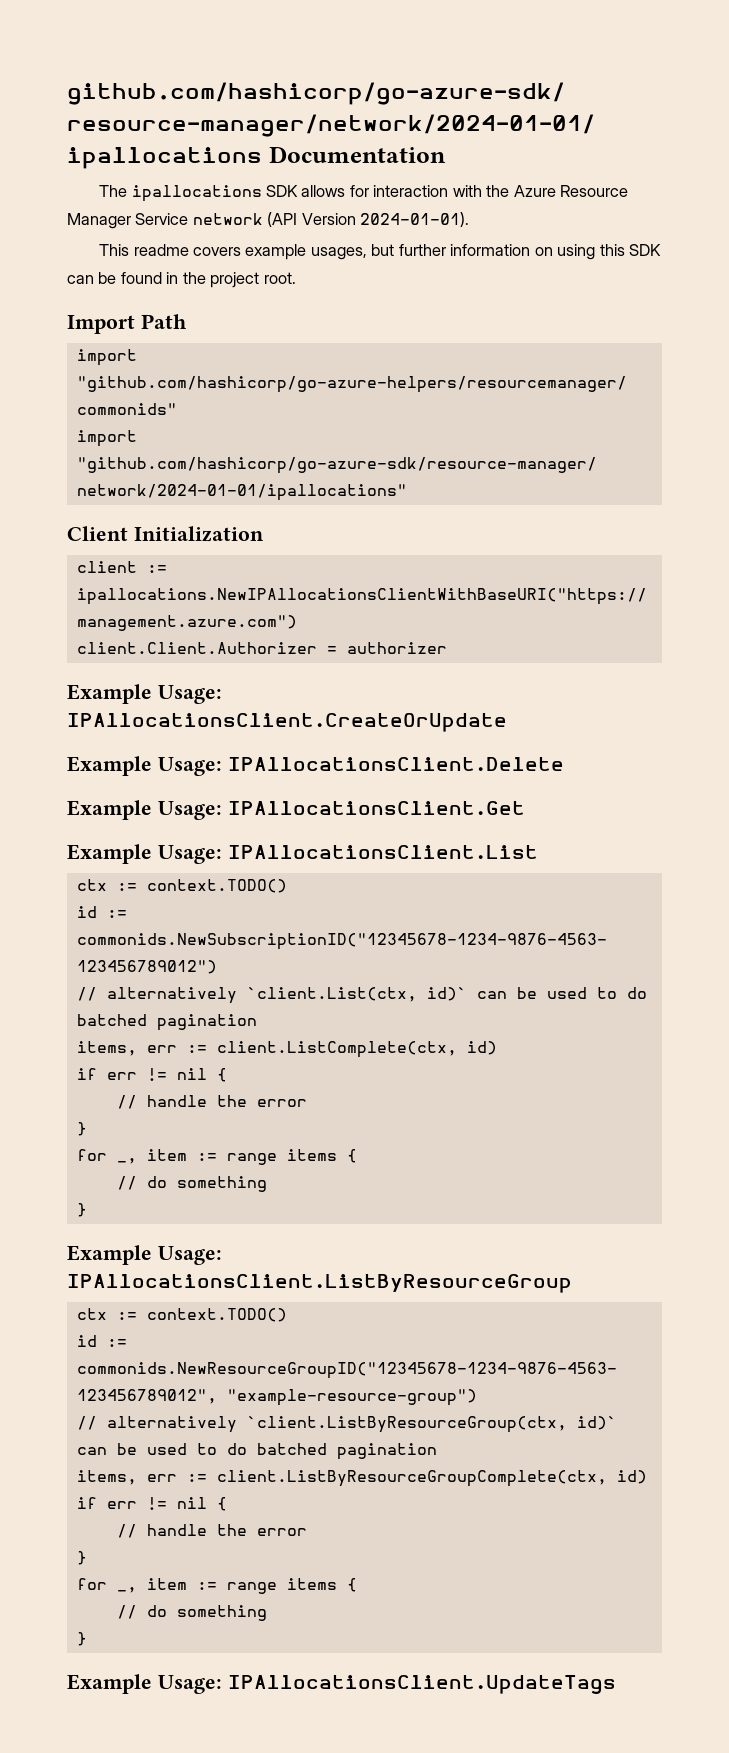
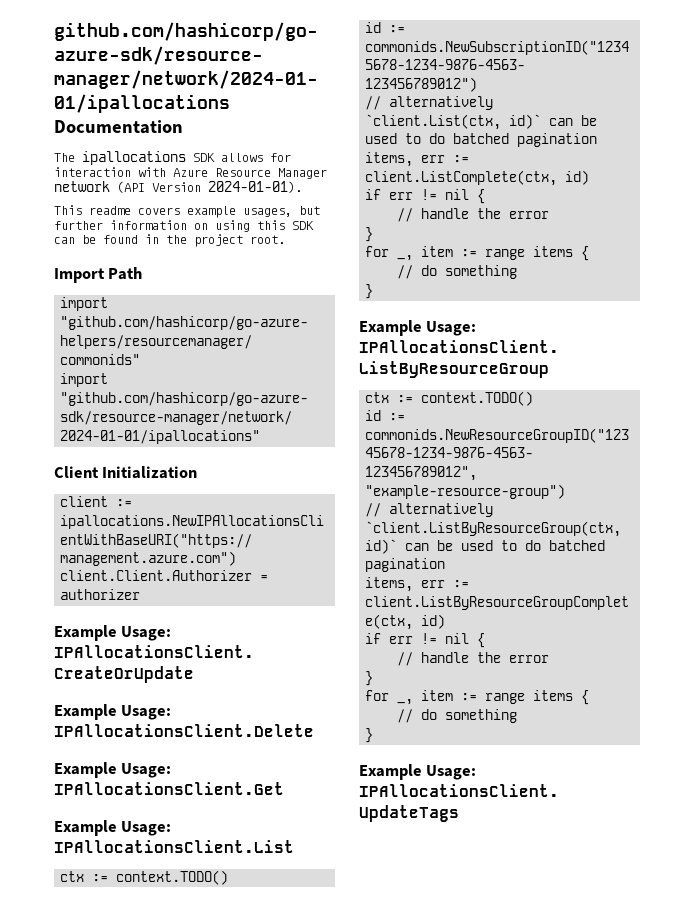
[486,185,510,197] the -> (166, 172) none
[135,213,189,225] Service -> (327, 173) none

